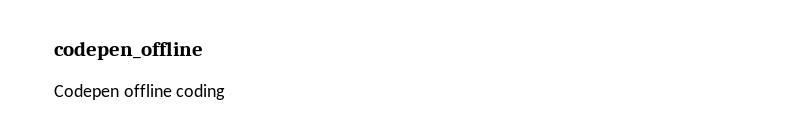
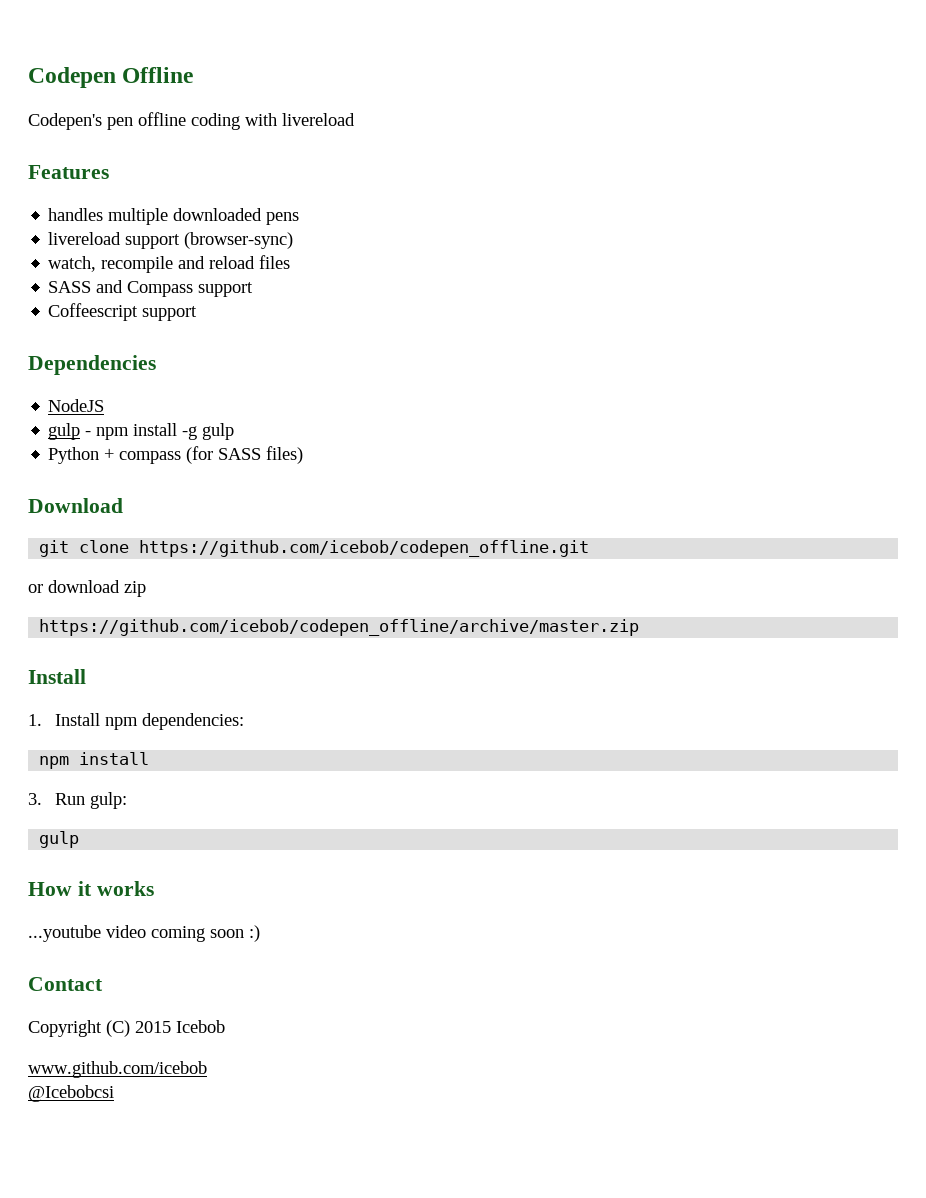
[54,41,203,60] [54,84,226,100] codepen_offline // Codepen offline coding -> [28,67,194,88] [28,112,355,130] [28,165,109,179] [48,208,300,225] [48,232,294,249] [48,255,291,273] [48,280,254,297] [48,303,198,321] [28,355,156,375] [48,399,105,412] [48,423,235,440] [48,446,304,464] [28,498,123,513] [39,540,590,557] [28,580,146,597] [39,619,640,636] [28,669,86,684] [28,713,245,730] [39,752,150,769] [28,792,128,809] [39,831,80,848] [28,881,154,896] [28,925,260,942] [28,977,103,991] [28,1020,225,1037] [28,1061,207,1078] [28,1085,114,1102] Codepen Offline // Codepen's pen offline coding with livereload // Features // handles multiple downloaded pens // livereload support (browser-sync) // watch, recompile and reload files // SASS and Compass support // Coffeescript support // Dependencies // NodeJS // gulp - npm install -g gulp // Python + compass (for SASS files) // Download // git clone https://github.com/icebob/codepen_offline.git // or download zip // https://github.com/icebob/codepen_offline/archive/master.zip // Install // 1. Install npm dependencies: // npm install // 3. Run gulp: // gulp // How it works // ...youtube video coming soon :) // Contact // Copyright (C) 2015 Icebob // www.github.com/icebob // @Icebobcsi

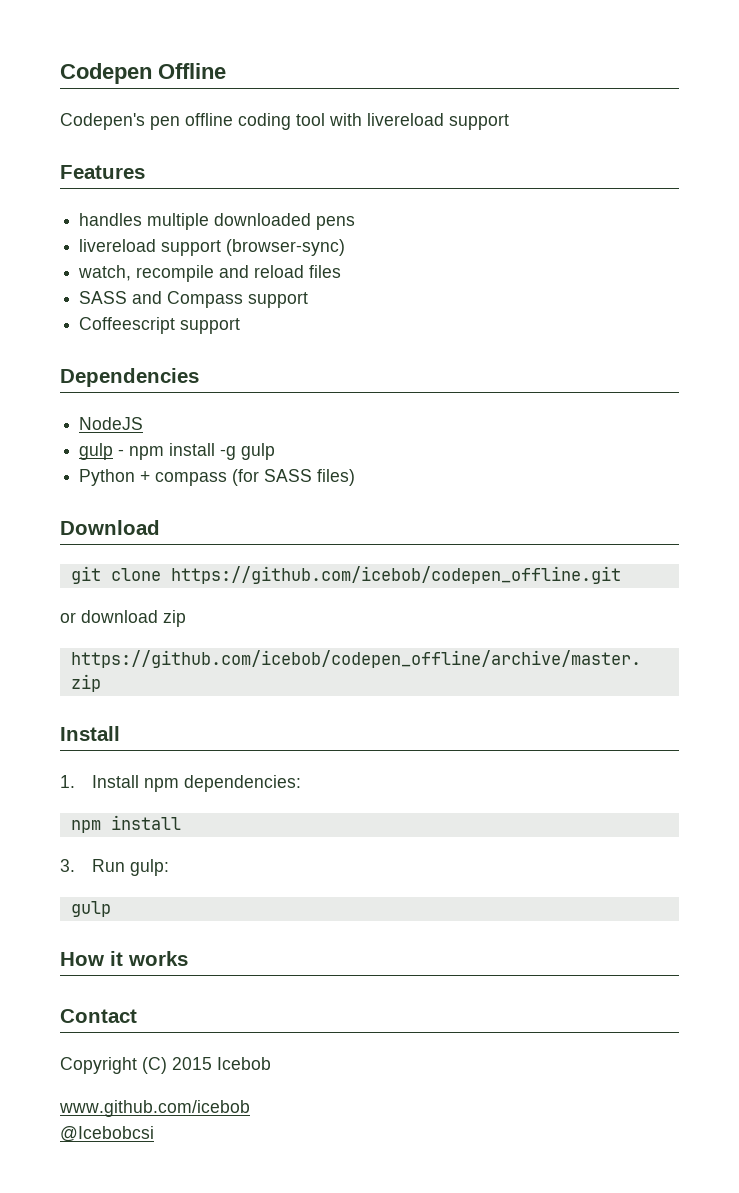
(240, 121) none -> [296,113,325,126] tool
(355, 119) none -> [449,114,509,130] support
[28,925,260,942] // ...youtube video coming soon :) -> (188, 958) none

